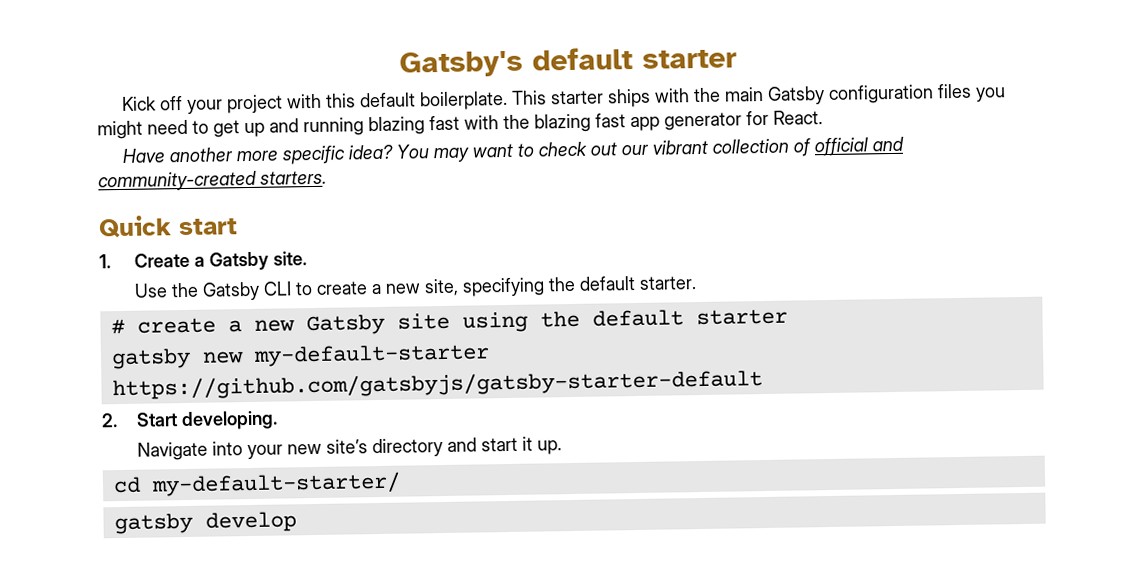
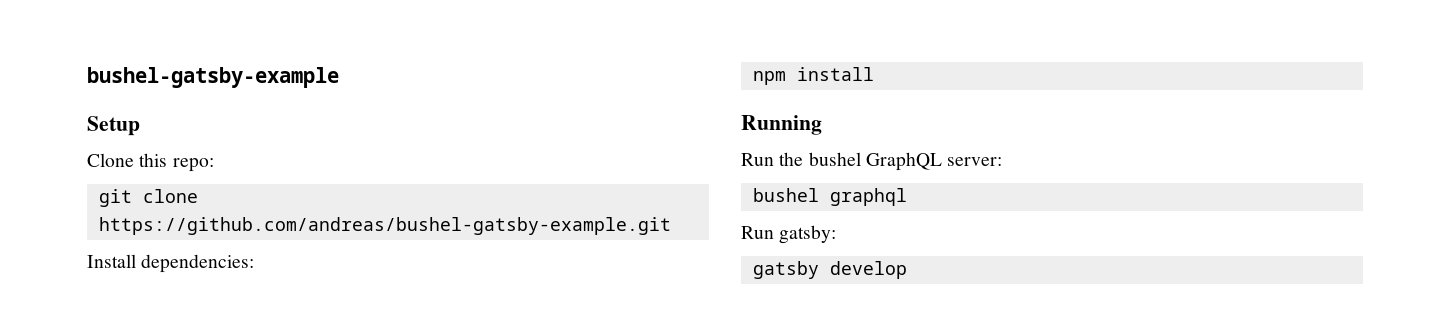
[398,47,737,78] [121,83,1007,114] [97,110,823,140] [122,136,905,165] [98,170,327,192] [98,215,238,239] [99,251,307,271] [133,276,697,301] [110,308,788,336] [110,343,490,370] [111,369,763,401] [101,410,278,431] [136,436,562,461] [112,471,401,497] Gatsby's default starter // Kick off your project with this default boilerplate. This starter ships with the main Gatsby configuration files you might need to get up and running blazing fast with the blazing fast app generator for React. // Have another more specific idea? You may want to check out our vibrant collection of official and community-created starters. // Quick start // 1. Create a Gatsby site. // Use the Gatsby CLI to create a new site, specifying the default starter. // # create a new Gatsby site using the default starter // gatsby new my-default-starter https://github.com/gatsbyjs/gatsby-starter-default // 2. Start developing. // Navigate into your new site’s directory and start it up. // cd my-default-starter/ -> [87,67,339,88] [87,116,140,136] [87,153,214,172] [98,189,198,207] [98,217,671,235] [87,254,255,273] [752,67,874,85] [741,115,822,135] [741,152,1003,171] [752,188,907,206] [741,225,837,244] bushel-gatsby-example // Setup // Clone this repo: // git clone https://github.com/andreas/bushel-gatsby-example.git // Install dependencies: // npm install // Running // Run the bushel GraphQL server: // bushel graphql // Run gatsby:

